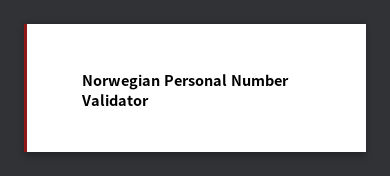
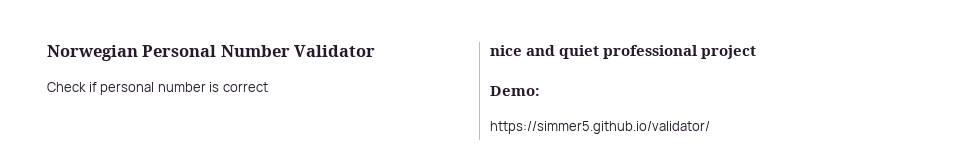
(149, 100) none -> [47,82,268,95] [490,45,757,59] [490,86,540,96] [490,121,710,134] // Check if personal number is correct // nice and quiet professional project // Demo: // https://simmer5.github.io/validator/

